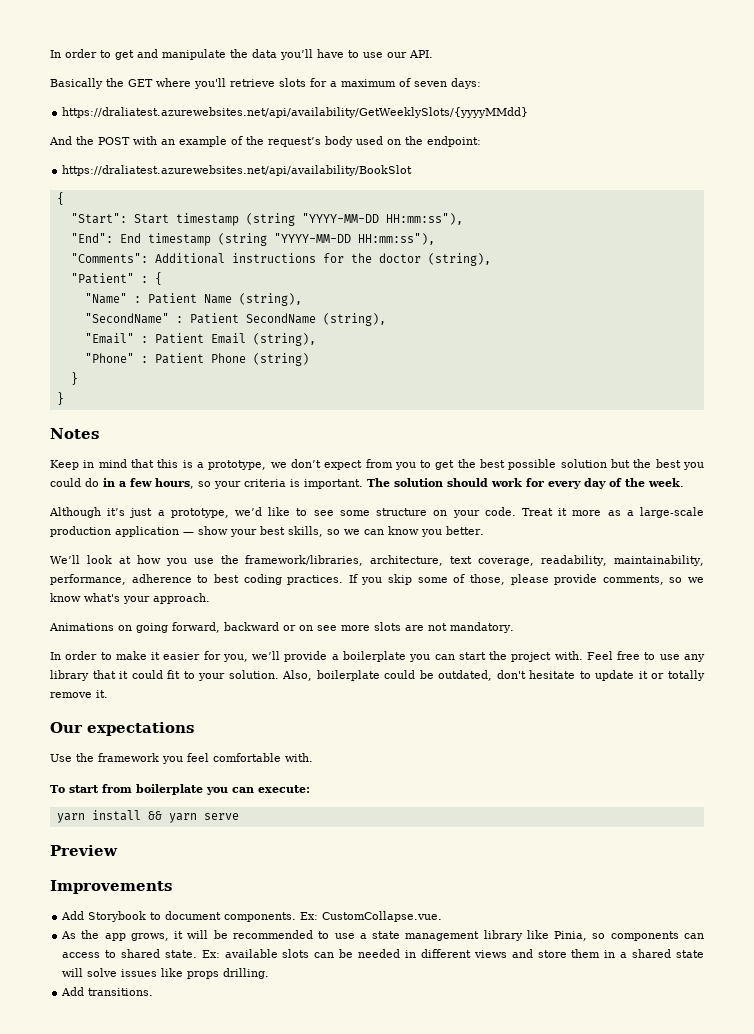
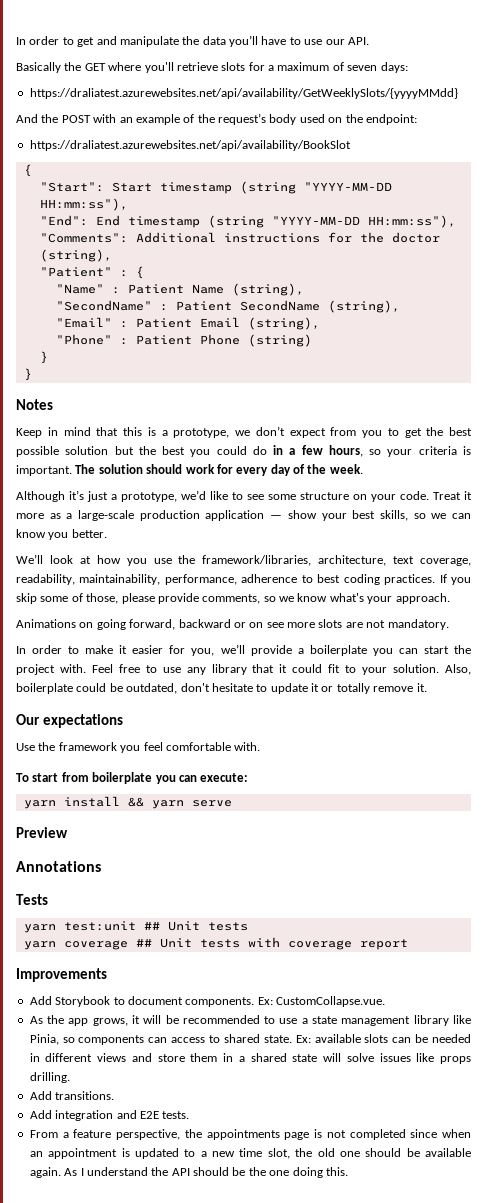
(118, 850) none -> [16,861,101,872] [16,894,48,905] [23,921,248,933] [23,937,408,950] // Annotations // Tests // yarn test:unit ## Unit tests // yarn coverage ## Unit tests with coverage report
(154, 992) none -> [29,1110,190,1121] [29,1129,471,1140] [29,1148,471,1159] [29,1167,348,1178] // Add integration and E2E tests. // From a feature perspective, the appointments page is not completed since when an appointment is updated to a new time slot, the old one should be available again. As I understand the API should be the one doing this.

